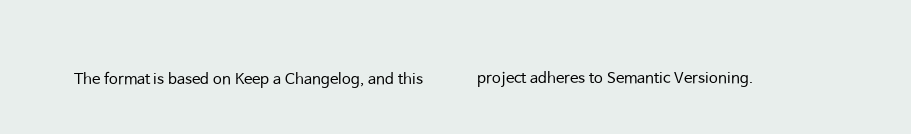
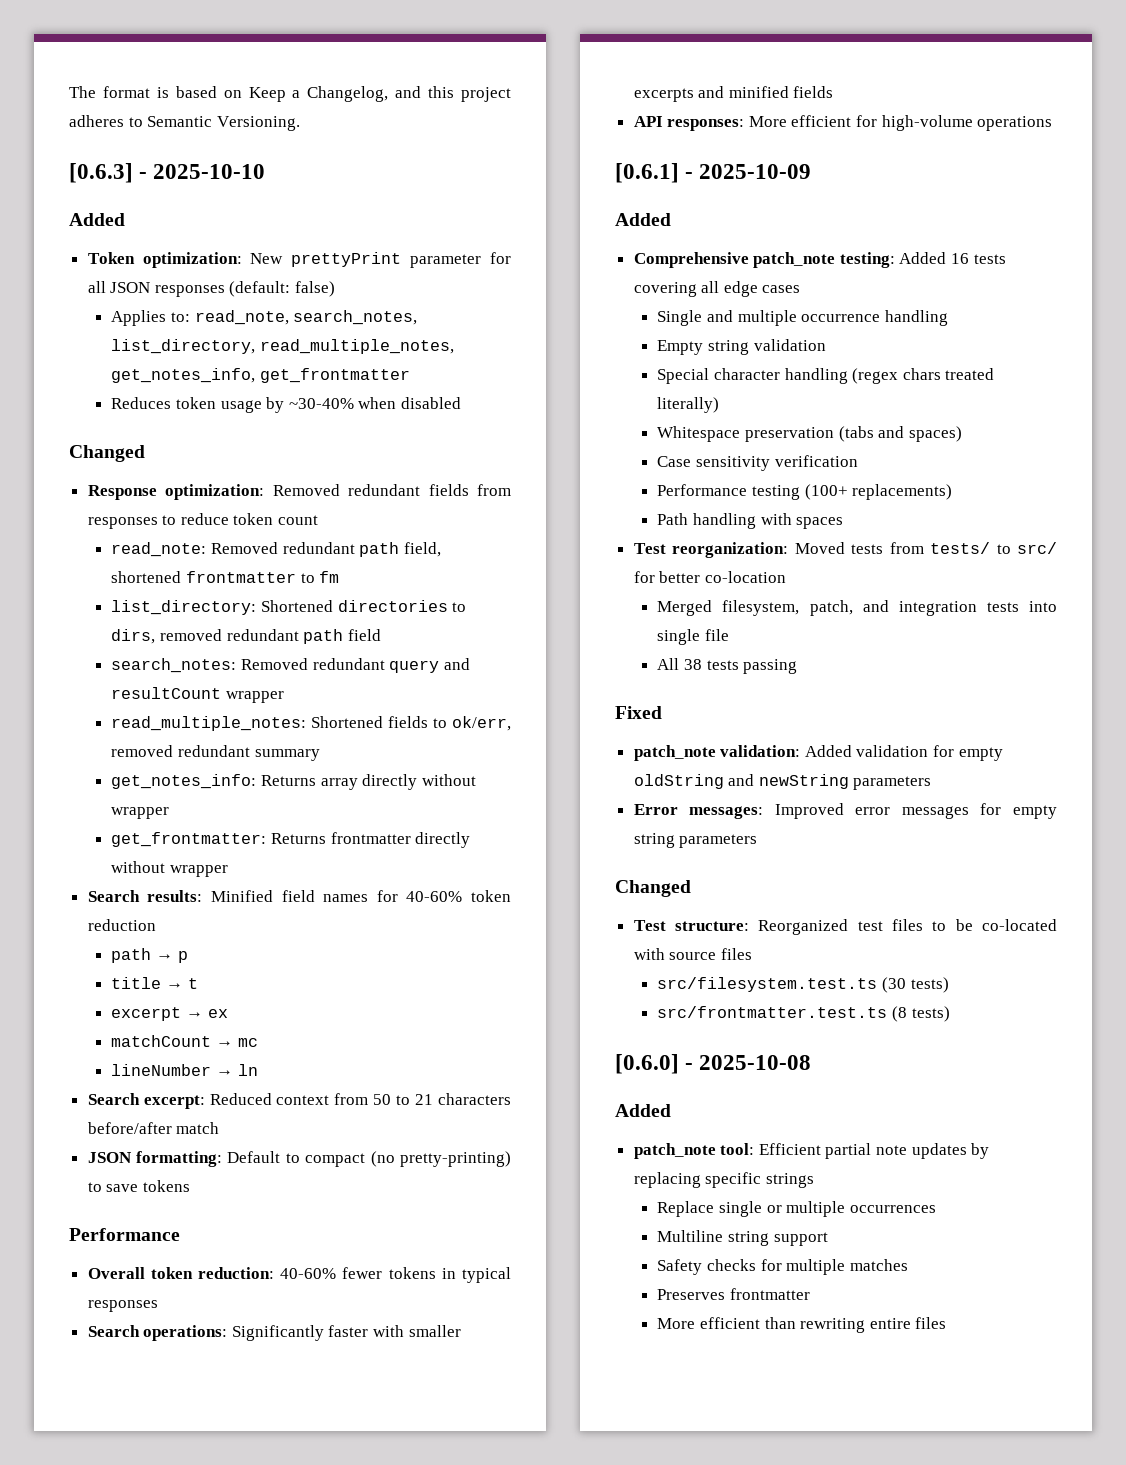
(753, 79) none -> [69,163,266,183] [69,213,125,226] [87,252,512,268] [87,281,336,297] [111,310,418,326] [111,339,454,354] [111,368,410,383] [111,397,461,413] [69,445,145,462] [87,484,511,500] [87,513,319,529] [111,542,441,557] [111,571,340,583] [111,600,467,615] [111,629,381,644] [111,658,470,673] [111,687,284,703] [111,716,512,731] [111,745,320,761] [111,774,476,790] [111,807,170,819] [111,832,471,848] [111,861,228,877] [87,890,511,902] [87,919,156,931] [111,948,188,963] [111,977,198,989] [111,1007,228,1021] [111,1035,258,1047] [111,1064,258,1076] [87,1093,512,1109] [87,1122,220,1134] [87,1151,511,1167] [87,1180,190,1192] [69,1228,180,1241] [87,1267,512,1283] [87,1300,158,1312] [87,1325,461,1341] [633,86,834,102] [633,115,1053,131] [615,163,812,183] [615,213,671,226] [633,252,1006,268] [633,281,801,297] [657,310,948,326] [657,339,826,355] [657,368,995,384] [657,397,720,413] [657,426,962,442] [657,455,858,471] [657,484,953,500] [657,513,844,529] [633,542,1057,558] [633,571,786,583] [657,600,1057,616] [657,629,729,645] [657,658,798,674] [615,706,662,719] [633,745,1003,761] [633,774,932,790] [633,803,1057,819] [633,833,758,848] [615,880,691,897] [633,919,1057,935] [633,948,752,960] [657,977,949,993] [657,1006,950,1022] [615,1054,812,1074] [615,1104,671,1117] [633,1143,990,1159] [633,1172,814,1188] [657,1201,936,1217] [657,1230,828,1246] [657,1259,908,1275] [657,1288,810,1300] [657,1317,947,1333] // [0.6.3] - 2025-10-10 // Added // Token optimization: New prettyPrint parameter for all JSON responses (default: false) // Applies to: read_note, search_notes, list_directory, read_multiple_notes, get_notes_info, get_frontmatter // Reduces token usage by ~30-40% when disabled // Changed // Response optimization: Removed redundant fields from responses to reduce token count // read_note: Removed redundant path field, shortened frontmatter to fm // list_directory: Shortened directories to dirs, removed redundant path field // search_notes: Removed redundant query and resultCount wrapper // read_multiple_notes: Shortened fields to ok/err, removed redundant summary // get_notes_info: Returns array directly without wrapper // get_frontmatter: Returns frontmatter directly without wrapper // Search results: Minified field names for 40-60% token reduction // path → p // title → t // excerpt → ex // matchCount → mc // lineNumber → ln // Search excerpt: Reduced context from 50 to 21 characters before/after match // JSON formatting: Default to compact (no pretty-printing) to save tokens // Performance // Overall token reduction: 40-60% fewer tokens in typical responses // Search operations: Significantly faster with smaller excerpts and minified fields // API responses: More efficient for high-volume operations // [0.6.1] - 2025-10-09 // Added // Comprehensive patch_note testing: Added 16 tests covering all edge cases // Single and multiple occurrence handling // Empty string validation // Special character handling (regex chars treated literally) // Whitespace preservation (tabs and spaces) // Case sensitivity verification // Performance testing (100+ replacements) // Path handling with spaces // Test reorganization: Moved tests from tests/ to src/ for better co-location // Merged filesystem, patch, and integration tests into single file // All 38 tests passing // Fixed // patch_note validation: Added validation for empty oldString and newString parameters // Error messages: Improved error messages for empty string parameters // Changed // Test structure: Reorganized test files to be co-located with source files // src/filesystem.test.ts (30 tests) // src/frontmatter.test.ts (8 tests) // [0.6.0] - 2025-10-08 // Added // patch_note tool: Efficient partial note updates by replacing specific strings // Replace single or multiple occurrences // Multiline string support // Safety checks for multiple matches // Preserves frontmatter // More efficient than rewriting entire files

